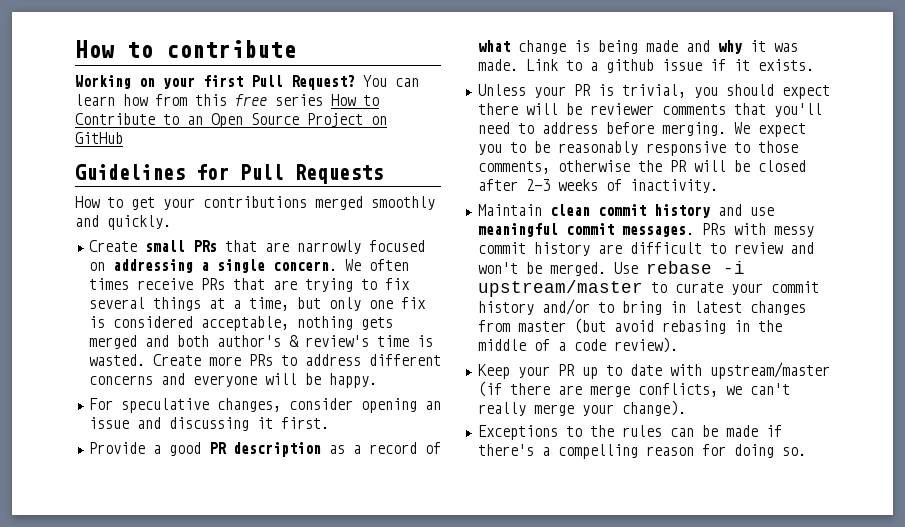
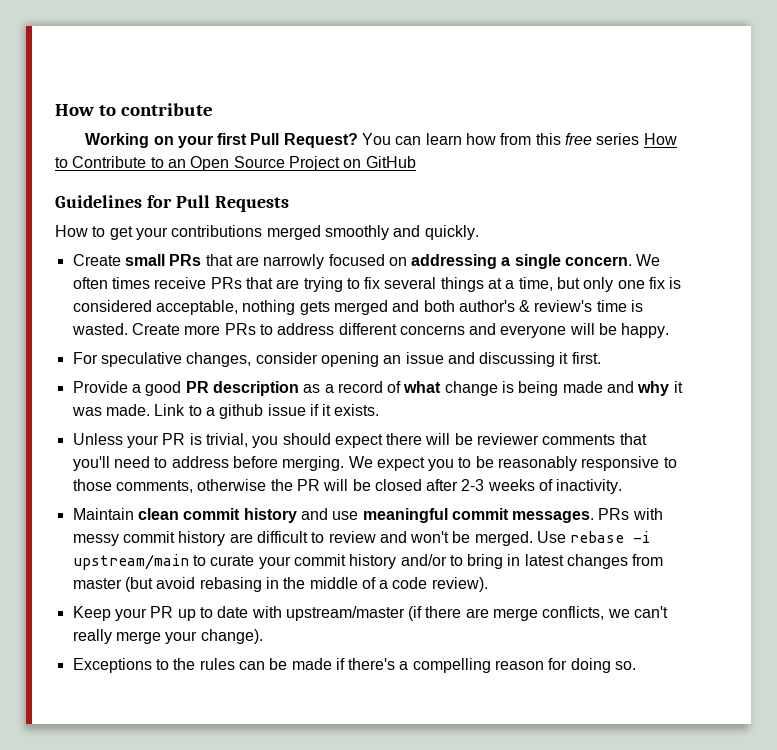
[477,280,643,297] upstream/master -> [72,554,189,570] upstream/main

